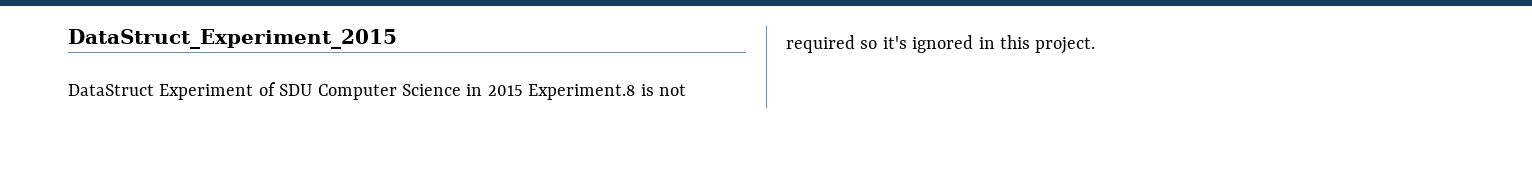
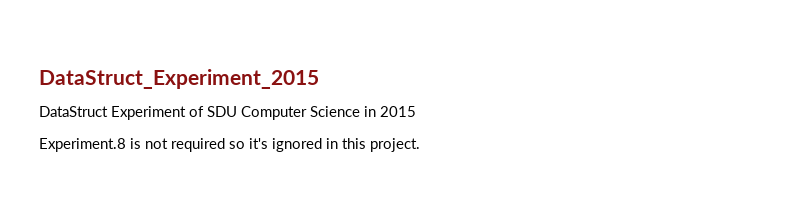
(523, 90) none -> (416, 111) //

